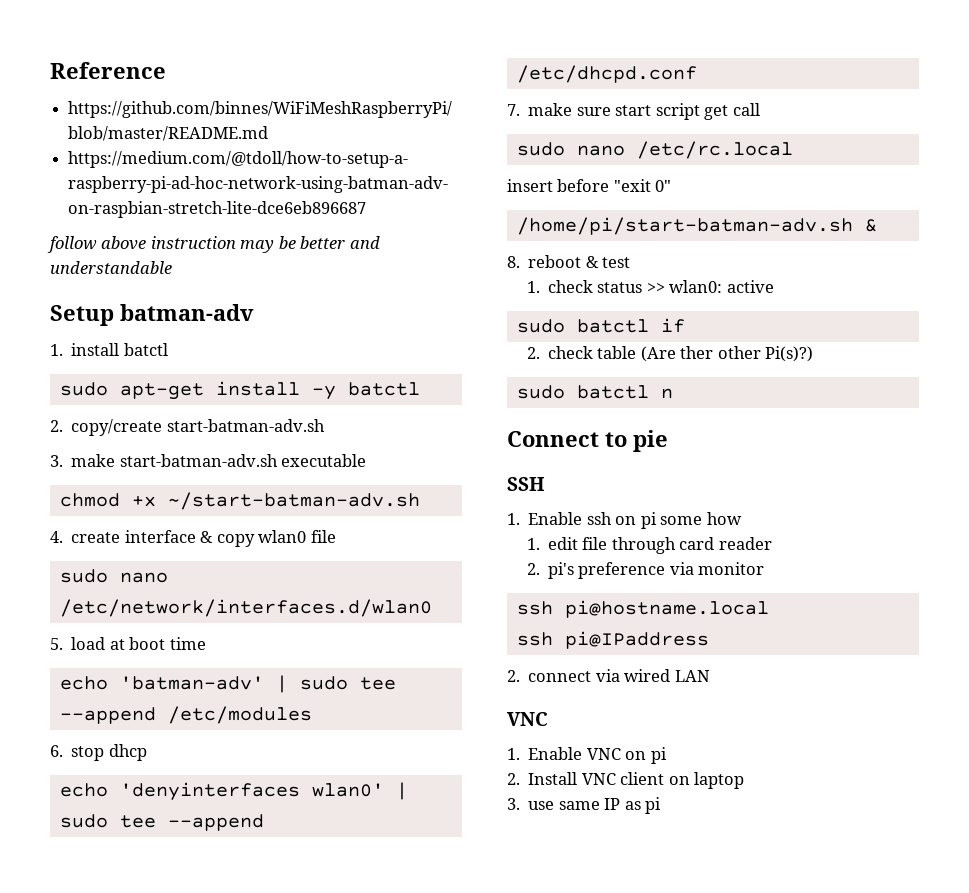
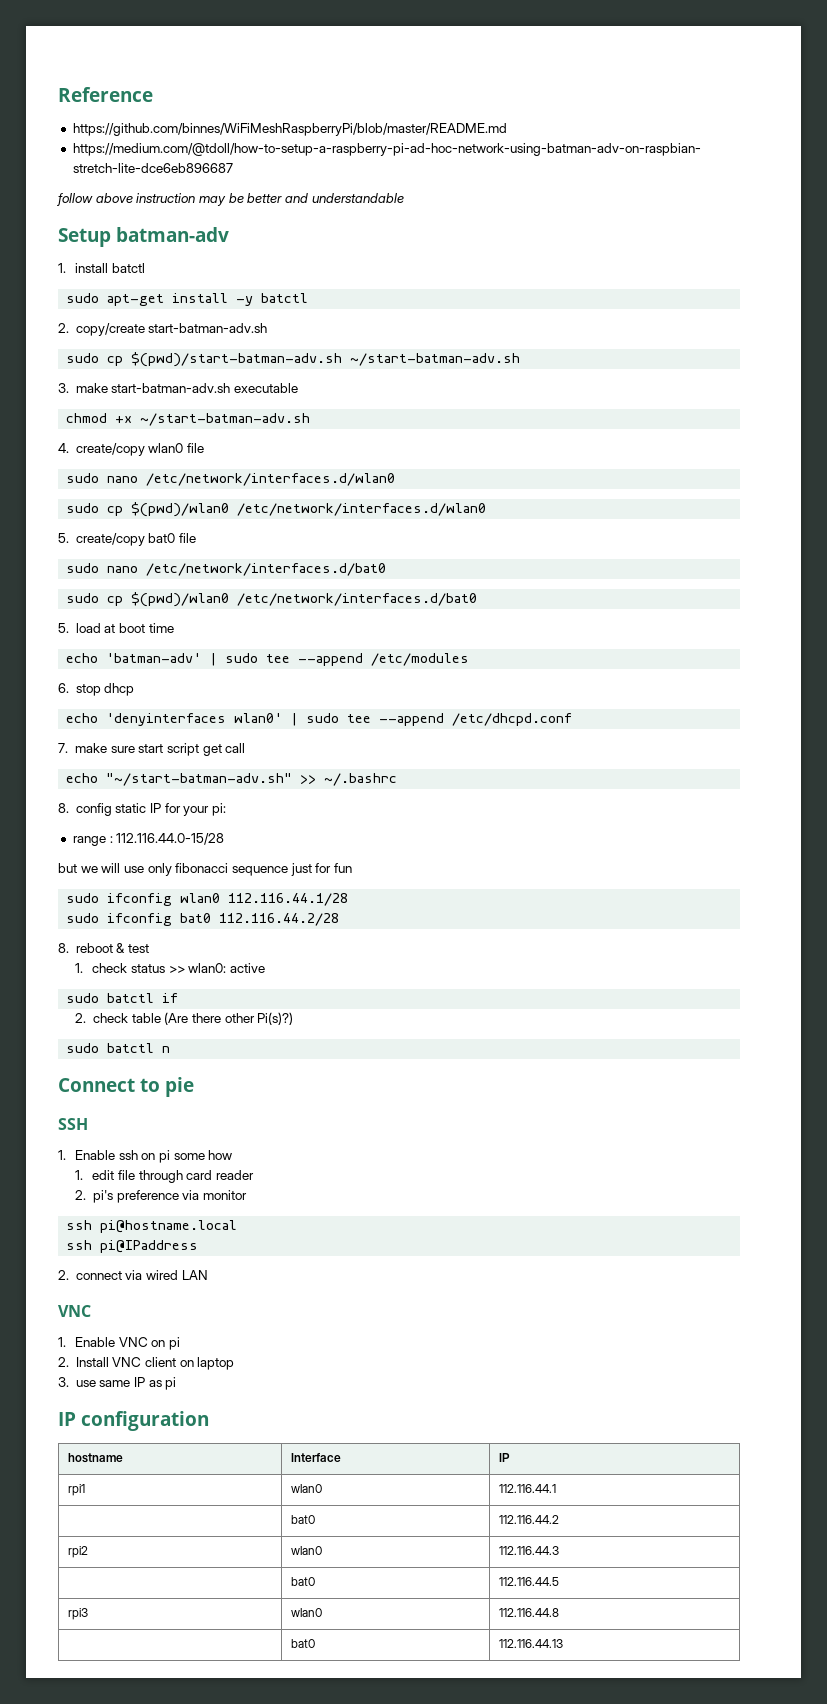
(325, 425) none -> [66,352,521,367] // sudo cp $(pwd)/start-batman-adv.sh ~/start-batman-adv.sh
[71,530,255,547] create interface & copy -> [75,443,145,456] create/copy
(432, 608) none -> [66,502,487,517] [58,533,197,546] [66,563,387,576] [66,592,478,607] // sudo cp $(pwd)/wlan0 /etc/network/interfaces.d/wlan0 // 5. create/copy bat0 file // sudo nano /etc/network/interfaces.d/bat0 // sudo cp $(pwd)/wlan0 /etc/network/interfaces.d/bat0
[516,141,793,159] [507,179,672,192] [516,217,877,235] sudo nano /etc/rc.local // insert before "exit 0" // /home/pi/start-batman-adv.sh & -> [66,773,398,786] [58,803,226,816] [72,833,225,846] [58,863,352,876] [66,893,349,906] [66,913,340,926] echo "~/start-batman-adv.sh" >> ~/.bashrc // 8. config static IP for your pi: // range : 112.116.44.0-15/28 // but we will use only fibonacci sequence just for fun // sudo ifconfig wlan0 112.116.44.1/28 // sudo ifconfig bat0 112.116.44.2/28
[680,346,714,359] ther -> [191,1013,221,1023] there
(662, 805) none -> [58,1411,209,1431] [67,1453,123,1463] [290,1453,341,1462] [498,1453,510,1462] [67,1484,85,1496] [290,1484,322,1493] [498,1484,556,1493] [290,1515,315,1524] [498,1515,559,1524] [67,1546,88,1558] [290,1546,322,1555] [498,1546,559,1555] [290,1577,315,1586] [498,1577,559,1586] [67,1608,88,1620] [290,1608,322,1617] [498,1608,559,1617] [290,1639,315,1648] [498,1639,563,1648] // IP configuration // hostname | Interface | IP // rpi1 | wlan0 | 112.116.44.1 // | bat0 | 112.116.44.2 // rpi2 | wlan0 | 112.116.44.3 // | bat0 | 112.116.44.5 // rpi3 | wlan0 | 112.116.44.8 // | bat0 | 112.116.44.13

